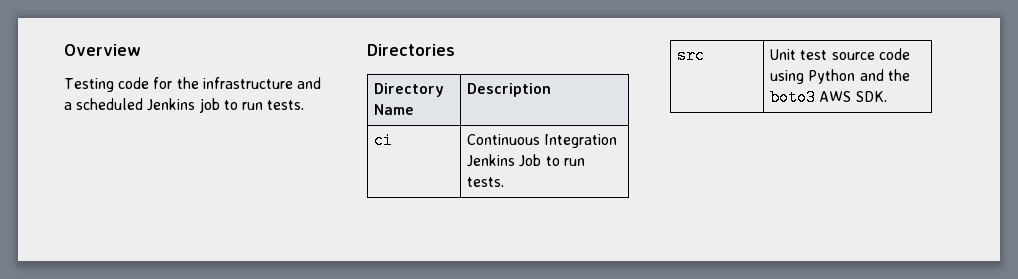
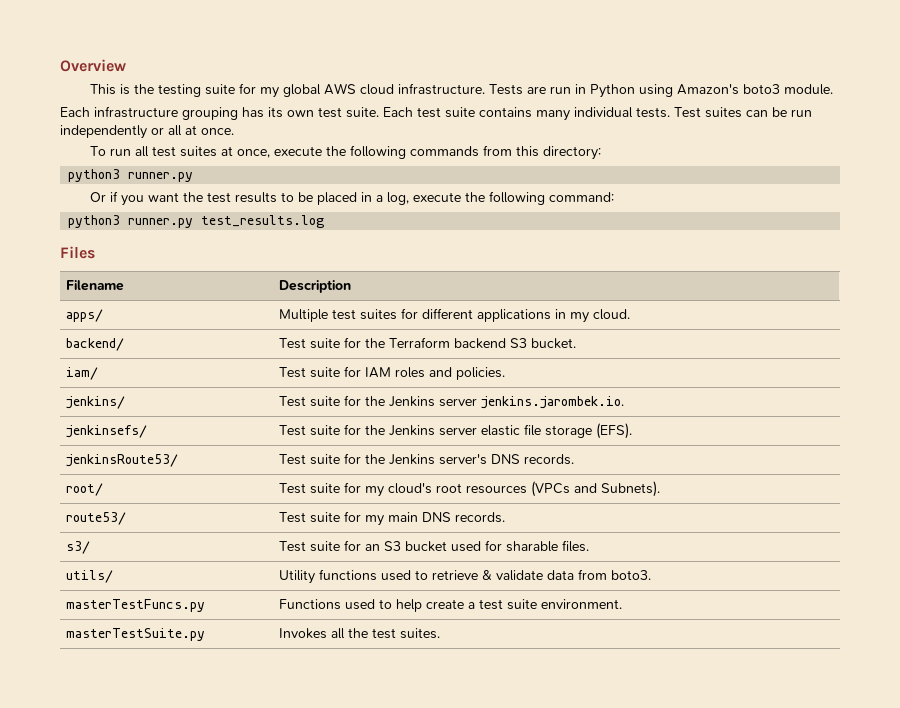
[64,77,321,92] [64,98,305,113] [367,44,455,56] [374,83,445,97] [374,104,415,115] [467,83,552,97] [374,132,394,149] [467,134,618,148] [467,154,585,167] [467,177,505,187] [677,47,706,64] [770,48,910,60] [770,69,910,84] [770,89,887,106] Testing code for the infrastructure and a scheduled Jenkins job to run tests. // Directories // Directory Name | Description // ci | Continuous Integration Jenkins Job to run tests. // src | Unit test source code using Python and the boto3 AWS SDK. -> [89,83,833,98] [60,106,812,121] [60,125,234,139] [89,145,601,160] [68,169,194,182] [89,191,614,206] [68,215,325,228] [60,246,95,259] [65,280,124,291] [278,280,351,293] [65,309,103,322] [278,308,630,323] [65,338,124,351] [278,337,576,349] [65,367,98,380] [278,366,505,380] [65,396,125,409] [278,395,624,409] [65,425,147,438] [278,423,632,439] [65,454,178,467] [278,453,574,465] [65,483,103,496] [278,481,660,497] [65,512,126,525] [278,511,505,526] [65,541,90,554] [278,540,589,552] [65,570,113,583] [278,569,651,584] [65,599,205,612] [278,599,622,612] [65,628,205,641] [278,628,440,639] This is the testing suite for my global AWS cloud infrastructure. Tests are run in Python using Amazon's boto3 module. // Each infrastructure grouping has its own test suite. Each test suite contains many individual tests. Test suites can be run independently or all at once. // To run all test suites at once, execute the following commands from this directory: // python3 runner.py // Or if you want the test results to be placed in a log, execute the following command: // python3 runner.py test_results.log // Files // Filename | Description // apps/ | Multiple test suites for different applications in my cloud. // backend/ | Test suite for the Terraform backend S3 bucket. // iam/ | Test suite for IAM roles and policies. // jenkins/ | Test suite for the Jenkins server jenkins.jarombek.io. // jenkinsefs/ | Test suite for the Jenkins server elastic file storage (EFS). // jenkinsRoute53/ | Test suite for the Jenkins server's DNS records. // root/ | Test suite for my cloud's root resources (VPCs and Subnets). // route53/ | Test suite for my main DNS records. // s3/ | Test suite for an S3 bucket used for sharable files. // utils/ | Utility functions used to retrieve & validate data from boto3. // masterTestFuncs.py | Functions used to help create a test suite environment. // masterTestSuite.py | Invokes all the test suites.

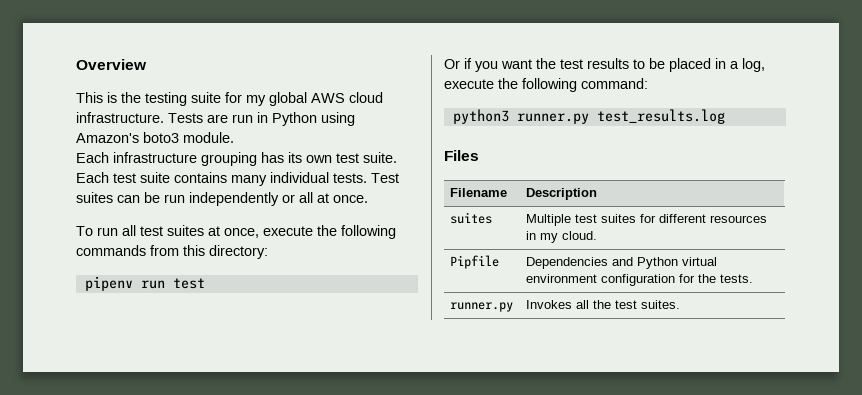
[68,169,194,182] python3 runner.py -> [84,276,205,291] pipenv run test
[65,309,103,322] apps/ -> [450,212,493,224] suites
[476,309,551,322] applications -> [710,215,768,223] resources
[65,338,124,351] [278,337,576,349] [65,367,98,380] [278,366,505,380] [65,396,125,409] [278,395,624,409] [65,425,147,438] [278,423,632,439] [65,454,178,467] [278,453,574,465] [65,483,103,496] [278,481,660,497] [65,512,126,525] [278,511,505,526] [65,541,90,554] [278,540,589,552] [65,570,113,583] [278,569,651,584] [65,599,205,612] [278,599,622,612] [65,628,205,641] backend/ | Test suite for the Terraform backend S3 bucket. // iam/ | Test suite for IAM roles and policies. // jenkins/ | Test suite for the Jenkins server jenkins.jarombek.io. // jenkinsefs/ | Test suite for the Jenkins server elastic file storage (EFS). // jenkinsRoute53/ | Test suite for the Jenkins server's DNS records. // root/ | Test suite for my cloud's root resources (VPCs and Subnets). // route53/ | Test suite for my main DNS records. // s3/ | Test suite for an S3 bucket used for sharable files. // utils/ | Utility functions used to retrieve & validate data from boto3. // masterTestFuncs.py | Functions used to help create a test suite environment. // masterTestSuite.py -> [450,255,500,269] [526,257,718,269] [526,274,754,286] [450,302,514,312] Pipfile | Dependencies and Python virtual environment configuration for the tests. // runner.py

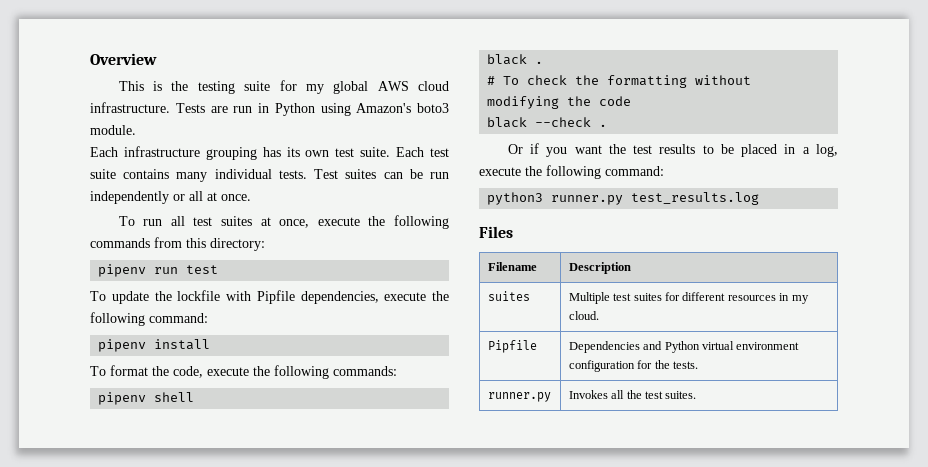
(205, 283) none -> [90,290,449,304] [90,312,208,326] [98,339,211,352] [90,365,397,379] [98,392,195,405] [487,54,544,65] [487,75,752,88] [487,96,632,109] [487,117,608,128] // To update the lockfile with Pipfile dependencies, execute the following command: // pipenv install // To format the code, execute the following commands: // pipenv shell // black . // # To check the formatting without modifying the code // black --check .

